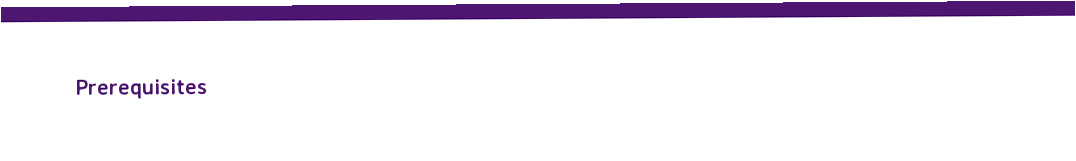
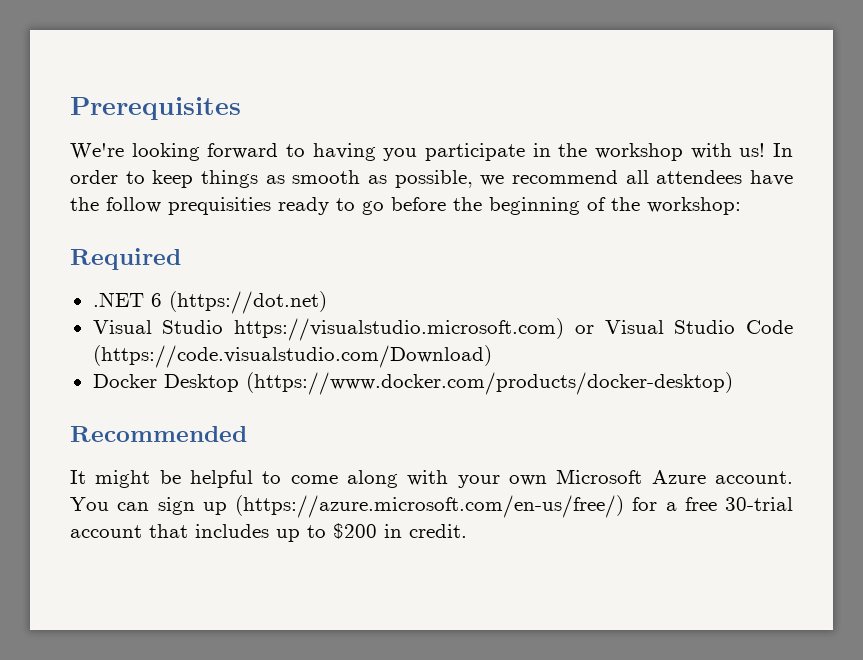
(208, 89) none -> [70,143,793,161] [70,170,793,188] [70,197,741,215] [70,248,181,270] [92,291,327,314] [92,318,794,341] [92,345,492,368] [92,372,733,395] [70,426,247,442] [70,469,793,488] [70,495,793,518] [70,523,467,542] // We're looking forward to having you participate in the workshop with us! In order to keep things as smooth as possible, we recommend all attendees have the follow prequisities ready to go before the beginning of the workshop: // Required // .NET 6 (https://dot.net) // Visual Studio https://visualstudio.microsoft.com) or Visual Studio Code (https://code.visualstudio.com/Download) // Docker Desktop (https://www.docker.com/products/docker-desktop) // Recommended // It might be helpful to come along with your own Microsoft Azure account. You can sign up (https://azure.microsoft.com/en-us/free/) for a free 30-trial account that includes up to $200 in credit.

